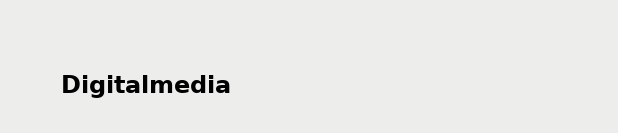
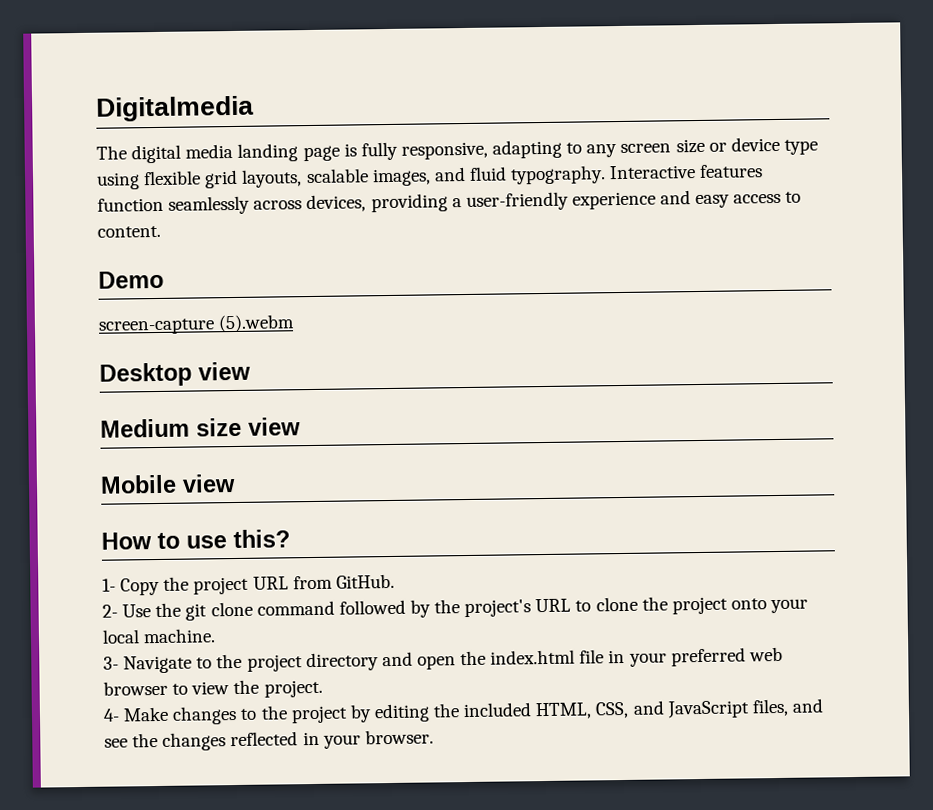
(231, 86) none -> [96,136,818,164] [96,164,764,190] [97,190,802,215] [97,225,161,238] [98,270,164,289] [98,314,296,335] [99,361,251,387] [100,417,301,438] [100,473,236,494] [101,529,290,550] [102,573,395,596] [102,596,809,621] [102,628,217,644] [103,646,783,674] [103,679,323,698] [103,698,824,725] [104,729,434,751] // The digital media landing page is fully responsive, adapting to any screen size or device type using flexible grid layouts, scalable images, and fluid typography. Interactive features function seamlessly across devices, providing a user-friendly experience and easy access to content. // Demo // screen-capture (5).webm // Desktop view // Medium size view // Mobile view // How to use this? // 1- Copy the project URL from GitHub. // 2- Use the git clone command followed by the project's URL to clone the project onto your local machine. // 3- Navigate to the project directory and open the index.html file in your preferred web browser to view the project. // 4- Make changes to the project by editing the included HTML, CSS, and JavaScript files, and see the changes reflected in your browser.

